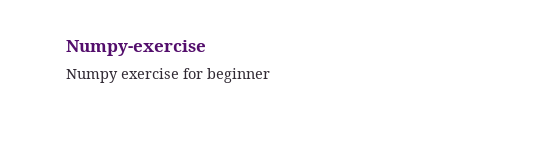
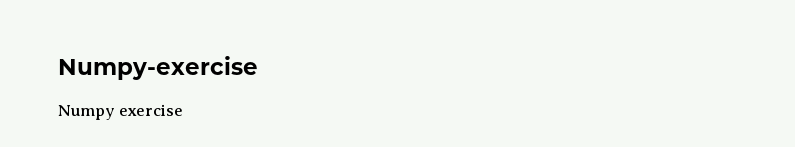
[183,68,270,83] for beginner -> (184, 110) none

